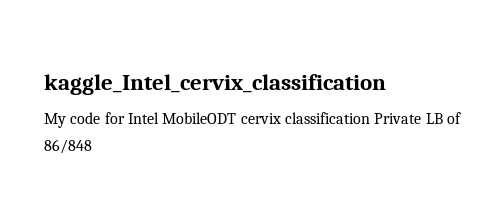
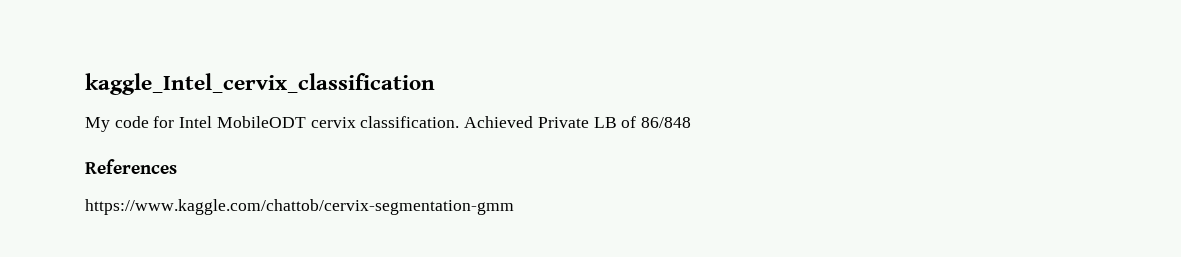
[284,112,370,124] classification -> [360,116,534,128] classification. Achieved
(92, 146) none -> [85,159,177,174] [85,199,514,215] // References // https://www.kaggle.com/chattob/cervix-segmentation-gmm

